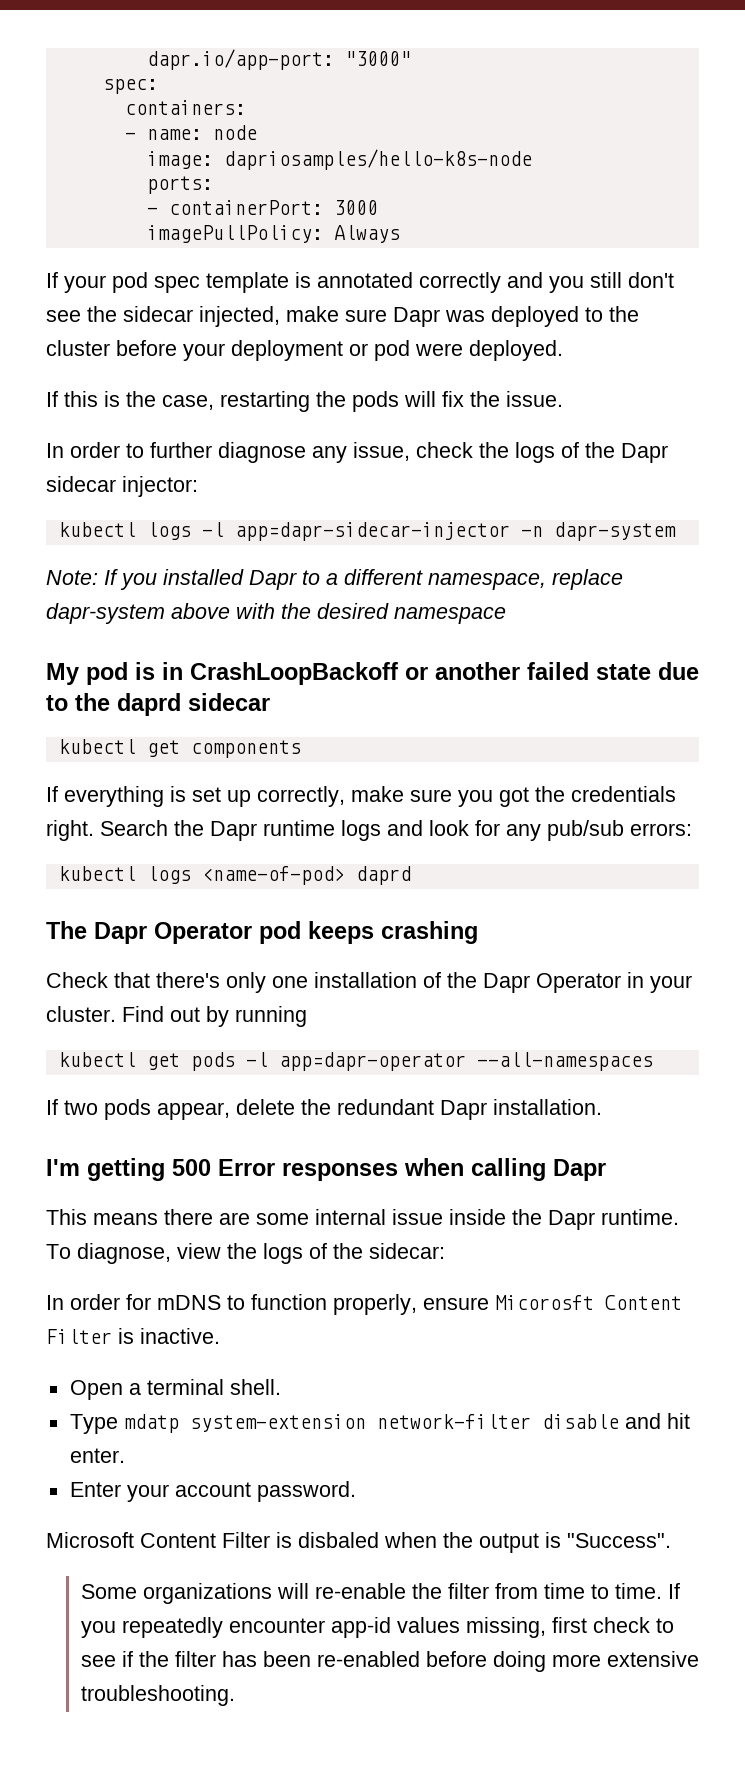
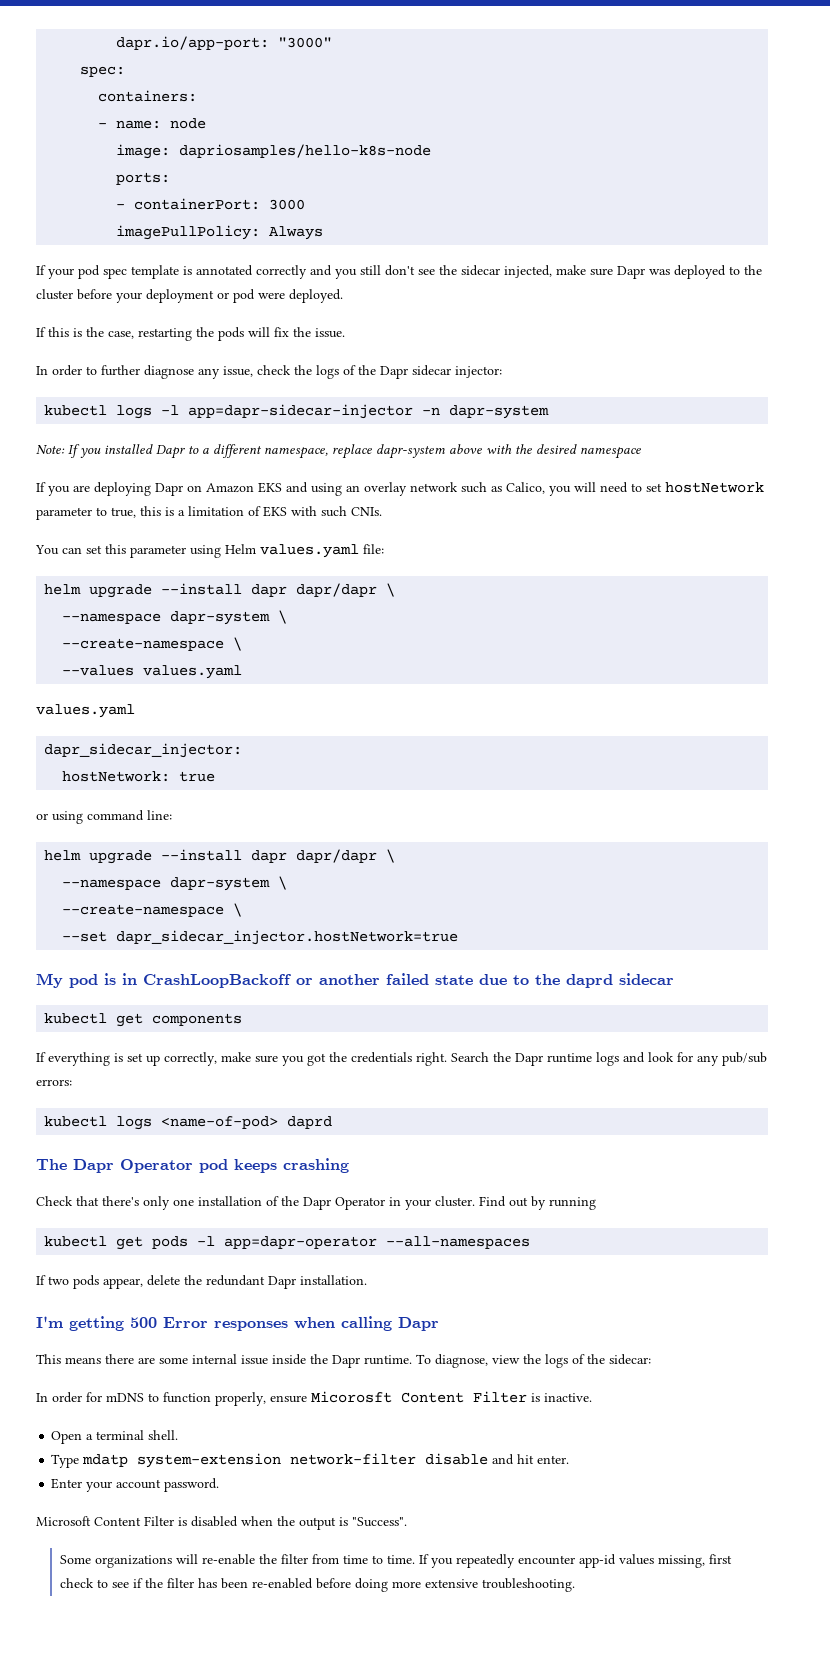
(506, 615) none -> [36,482,764,496] [36,506,382,520] [35,544,384,558] [44,583,396,598] [62,610,288,625] [62,637,243,651] [62,665,243,679] [36,704,135,718] [44,743,243,758] [62,771,216,782] [36,810,172,824] [44,849,396,864] [62,876,288,891] [62,903,243,917] [62,930,459,945] // If you are deploying Dapr on Amazon EKS and using an overlay network such as Calico, you will need to set hostNetwork parameter to true, this is a limitation of EKS with such CNIs. // You can set this parameter using Helm values.yaml file: // helm upgrade --install dapr dapr/dapr \ // --namespace dapr-system \ // --create-namespace \ // --values values.yaml // values.yaml // dapr_sidecar_injector: // hostNetwork: true // or using command line: // helm upgrade --install dapr dapr/dapr \ // --namespace dapr-system \ // --create-namespace \ // --set dapr_sidecar_injector.hostNetwork=true
[298,1532,379,1548] disbaled -> [191,1516,238,1527] disabled

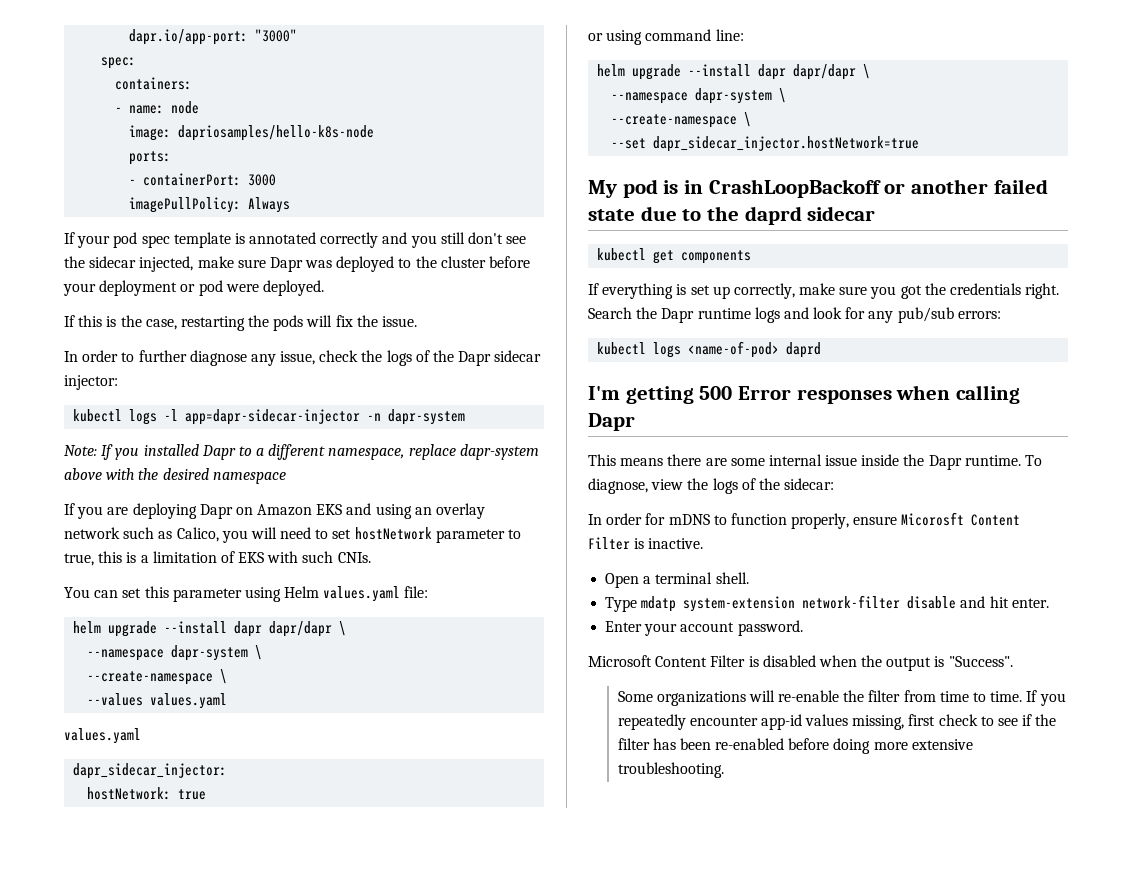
[36,1158,349,1173] [36,1196,596,1210] [44,1236,531,1250] [36,1275,367,1289] // The Dapr Operator pod keeps crashing // Check that there's only one installation of the Dapr Operator in your cluster. Find out by running // kubectl get pods -l app=dapr-operator --all-namespaces // If two pods appear, delete the redundant Dapr installation. -> (822, 350) none

